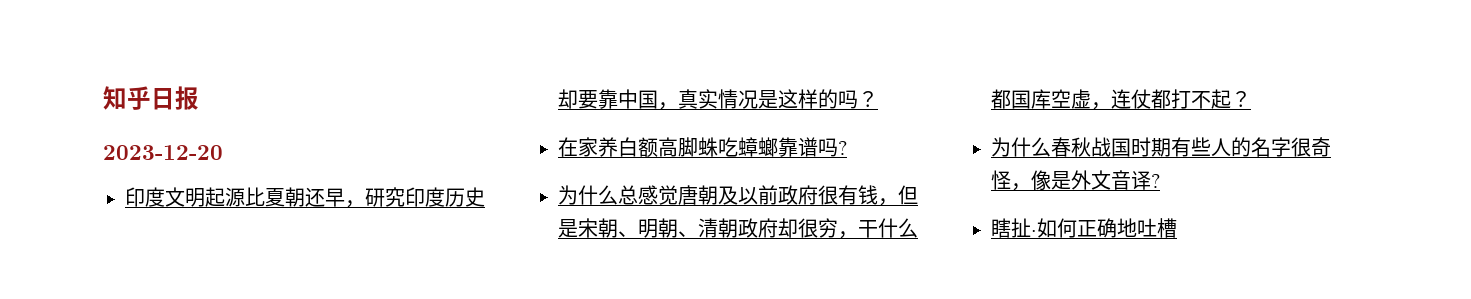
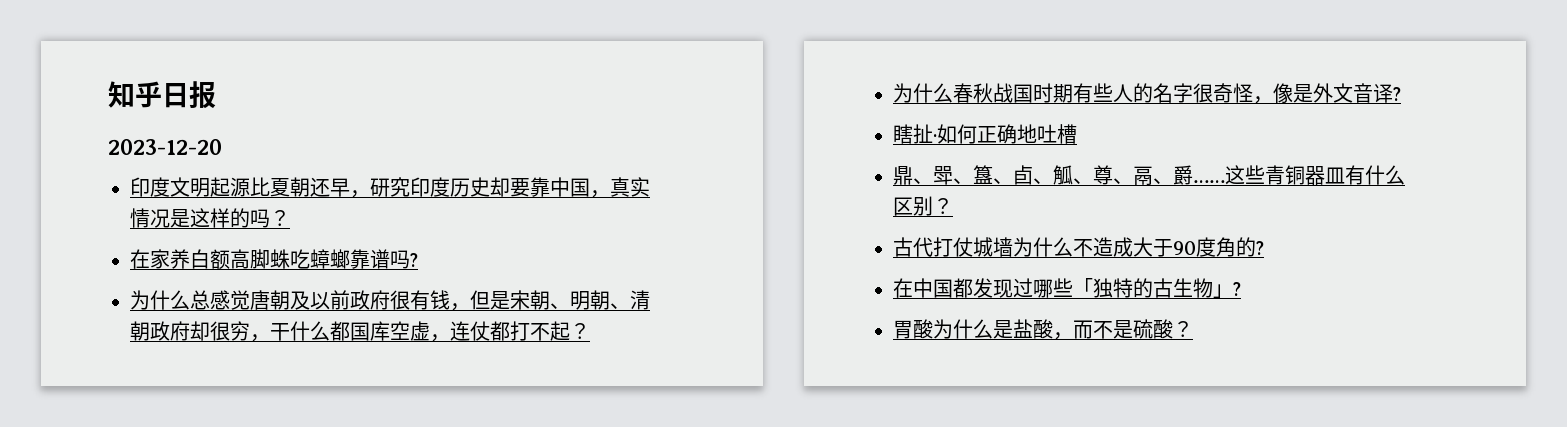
(1177, 228) none -> [893,165,1405,185] [893,196,953,216] [893,237,1264,257] [893,278,1241,298] [893,319,1193,340] // 鼎、斝、簋、卣、觚、尊、鬲、爵……这些青铜器皿有什么区别？ // 古代打仗城墙为什么不造成大于90度角的? // 在中国都发现过哪些「独特的古生物」? // 胃酸为什么是盐酸，而不是硫酸？

